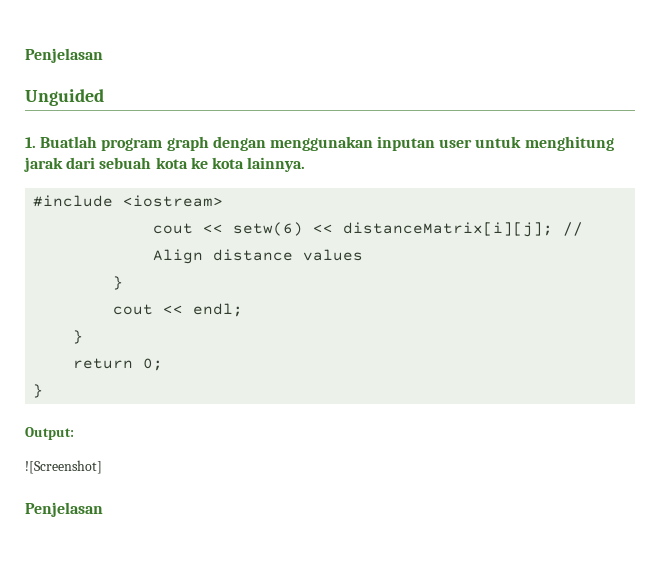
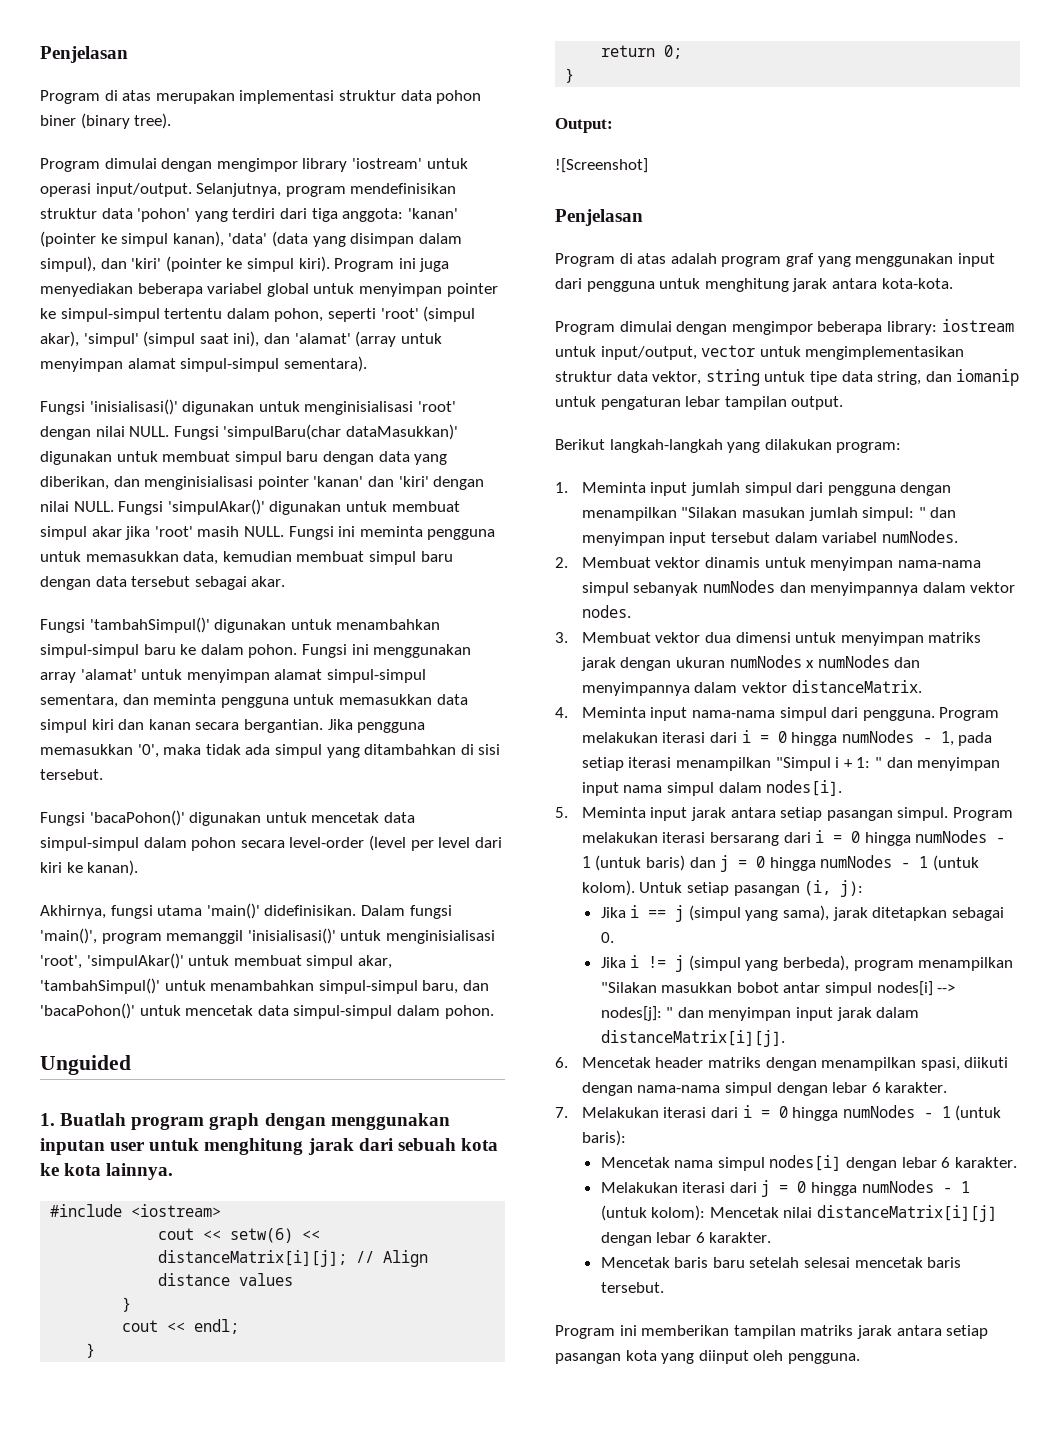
[25,48,103,63] Penjelasan -> [40,46,128,63] [40,90,482,104] [40,113,172,129] [40,158,468,172] [40,183,457,197] [40,208,458,222] [40,231,462,247] [40,256,450,272] [40,283,498,297] [40,306,476,322] [40,331,442,347] [40,356,367,372] [40,399,456,415] [40,424,458,440] [40,451,448,465] [40,476,485,490] [40,499,460,515] [40,526,496,540] [40,551,453,565] [40,576,286,590] [40,617,441,633] [40,644,472,658] [40,669,426,683] [40,694,468,708] [40,719,426,733] [40,744,501,758] [40,769,103,780] [40,810,415,826] [40,835,502,851] [40,860,139,876] [40,903,452,919] [40,928,495,944] [40,953,392,969] [40,978,489,994] [40,1003,494,1019] Penjelasan // Program di atas merupakan implementasi struktur data pohon biner (binary tree). // Program dimulai dengan mengimpor library 'iostream' untuk operasi input/output. Selanjutnya, program mendefinisikan struktur data 'pohon' yang terdiri dari tiga anggota: 'kanan' (pointer ke simpul kanan), 'data' (data yang disimpan dalam simpul), dan 'kiri' (pointer ke simpul kiri). Program ini juga menyediakan beberapa variabel global untuk menyimpan pointer ke simpul-simpul tertentu dalam pohon, seperti 'root' (simpul akar), 'simpul' (simpul saat ini), dan 'alamat' (array untuk menyimpan alamat simpul-simpul sementara). // Fungsi 'inisialisasi()' digunakan untuk menginisialisasi 'root' dengan nilai NULL. Fungsi 'simpulBaru(char dataMasukkan)' digunakan untuk membuat simpul baru dengan data yang diberikan, dan menginisialisasi pointer 'kanan' dan 'kiri' dengan nilai NULL. Fungsi 'simpulAkar()' digunakan untuk membuat simpul akar jika 'root' masih NULL. Fungsi ini meminta pengguna untuk memasukkan data, kemudian membuat simpul baru dengan data tersebut sebagai akar. // Fungsi 'tambahSimpul()' digunakan untuk menambahkan simpul-simpul baru ke dalam pohon. Fungsi ini menggunakan array 'alamat' untuk menyimpan alamat simpul-simpul sementara, dan meminta pengguna untuk memasukkan data simpul kiri dan kanan secara bergantian. Jika pengguna memasukkan '0', maka tidak ada simpul yang ditambahkan di sisi tersebut. // Fungsi 'bacaPohon()' digunakan untuk mencetak data simpul-simpul dalam pohon secara level-order (level per level dari kiri ke kanan). // Akhirnya, fungsi utama 'main()' didefinisikan. Dalam fungsi 'main()', program memanggil 'inisialisasi()' untuk menginisialisasi 'root', 'simpulAkar()' untuk membuat simpul akar, 'tambahSimpul()' untuk menambahkan simpul-simpul baru, dan 'bacaPohon()' untuk mencetak data simpul-simpul dalam pohon.
(103, 509) none -> [555,253,995,267] [555,278,953,292] [555,319,1014,335] [555,345,965,360] [555,369,1020,386] [555,396,844,410] [555,439,902,453] [555,482,952,496] [581,507,957,521] [581,530,958,546] [555,557,981,571] [581,580,1016,596] [581,605,631,618] [555,632,982,646] [580,655,921,671] [581,680,922,696] [555,707,1000,721] [581,730,993,746] [581,757,1001,771] [581,780,843,796] [555,807,1014,821] [581,830,1006,846] [581,855,980,872] [581,880,864,897] [600,905,1004,922] [600,932,614,943] [600,955,1014,972] [600,981,956,996] [600,1006,920,1021] [600,1030,785,1047] [555,1057,1009,1071] [581,1082,948,1096] [555,1105,1002,1121] [581,1130,626,1146] [600,1155,1017,1171] [600,1180,970,1197] [600,1205,997,1222] [600,1232,772,1246] [600,1257,962,1268] [600,1282,664,1293] [555,1325,989,1339] [555,1350,860,1364] // Program di atas adalah program graf yang menggunakan input dari pengguna untuk menghitung jarak antara kota-kota. // Program dimulai dengan mengimpor beberapa library: iostream untuk input/output, vector untuk mengimplementasikan struktur data vektor, string untuk tipe data string, dan iomanip untuk pengaturan lebar tampilan output. // Berikut langkah-langkah yang dilakukan program: // 1. Meminta input jumlah simpul dari pengguna dengan menampilkan "Silakan masukan jumlah simpul: " dan menyimpan input tersebut dalam variabel numNodes. // 2. Membuat vektor dinamis untuk menyimpan nama-nama simpul sebanyak numNodes dan menyimpannya dalam vektor nodes. // 3. Membuat vektor dua dimensi untuk menyimpan matriks jarak dengan ukuran numNodes x numNodes dan menyimpannya dalam vektor distanceMatrix. // 4. Meminta input nama-nama simpul dari pengguna. Program melakukan iterasi dari i = 0 hingga numNodes - 1, pada setiap iterasi menampilkan "Simpul i + 1: " dan menyimpan input nama simpul dalam nodes[i]. // 5. Meminta input jarak antara setiap pasangan simpul. Program melakukan iterasi bersarang dari i = 0 hingga numNodes - 1 (untuk baris) dan j = 0 hingga numNodes - 1 (untuk kolom). Untuk setiap pasangan (i, j): // Jika i == j (simpul yang sama), jarak ditetapkan sebagai 0. // Jika i != j (simpul yang berbeda), program menampilkan "Silakan masukkan bobot antar simpul nodes[i] --> nodes[j]: " dan menyimpan input jarak dalam distanceMatrix[i][j]. // 6. Mencetak header matriks dengan menampilkan spasi, diikuti dengan nama-nama simpul dengan lebar 6 karakter. // 7. Melakukan iterasi dari i = 0 hingga numNodes - 1 (untuk baris): // Mencetak nama simpul nodes[i] dengan lebar 6 karakter. // Melakukan iterasi dari j = 0 hingga numNodes - 1 (untuk kolom): Mencetak nilai distanceMatrix[i][j] dengan lebar 6 karakter. // Mencetak baris baru setelah selesai mencetak baris tersebut. // Program ini memberikan tampilan matriks jarak antara setiap pasangan kota yang diinput oleh pengguna.

